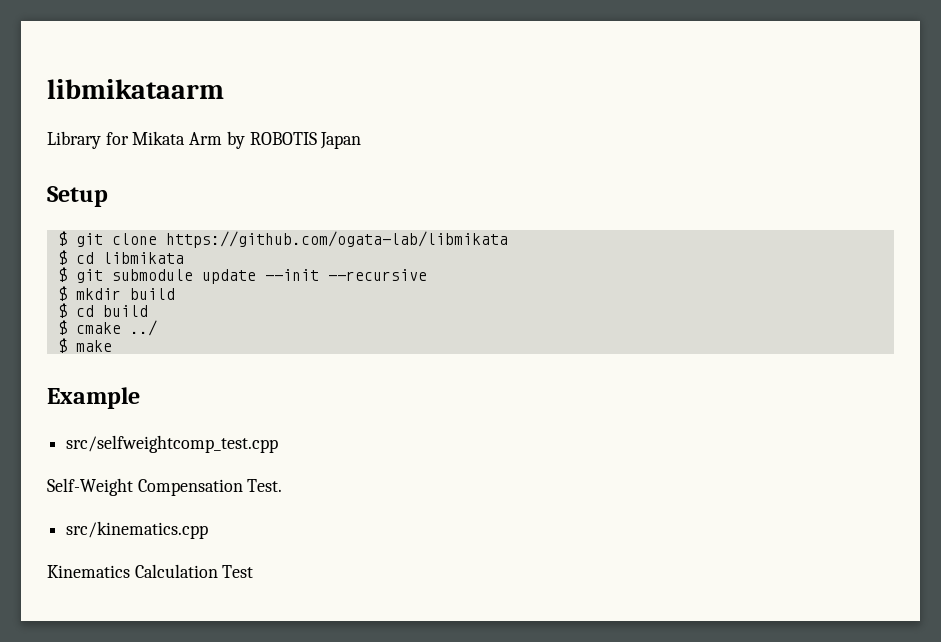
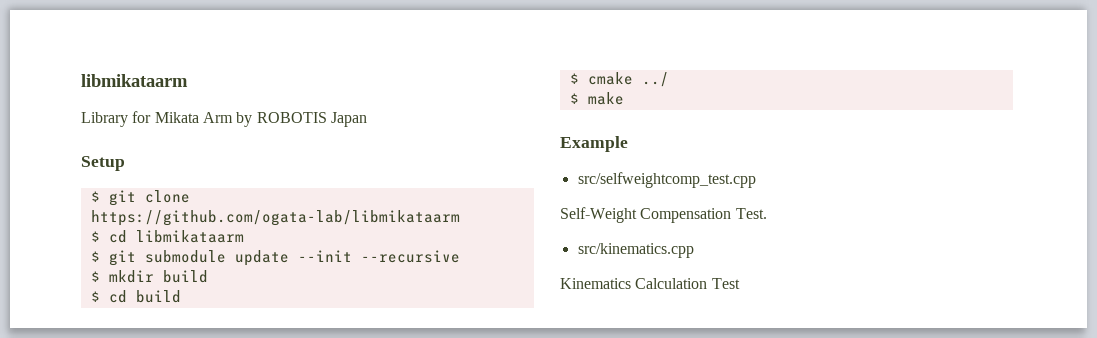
[165,231,508,248] [57,250,184,265] https://github.com/ogata-lab/libmikata // $ cd libmikata -> [90,210,460,226] [90,230,244,243] https://github.com/ogata-lab/libmikataarm // $ cd libmikataarm

